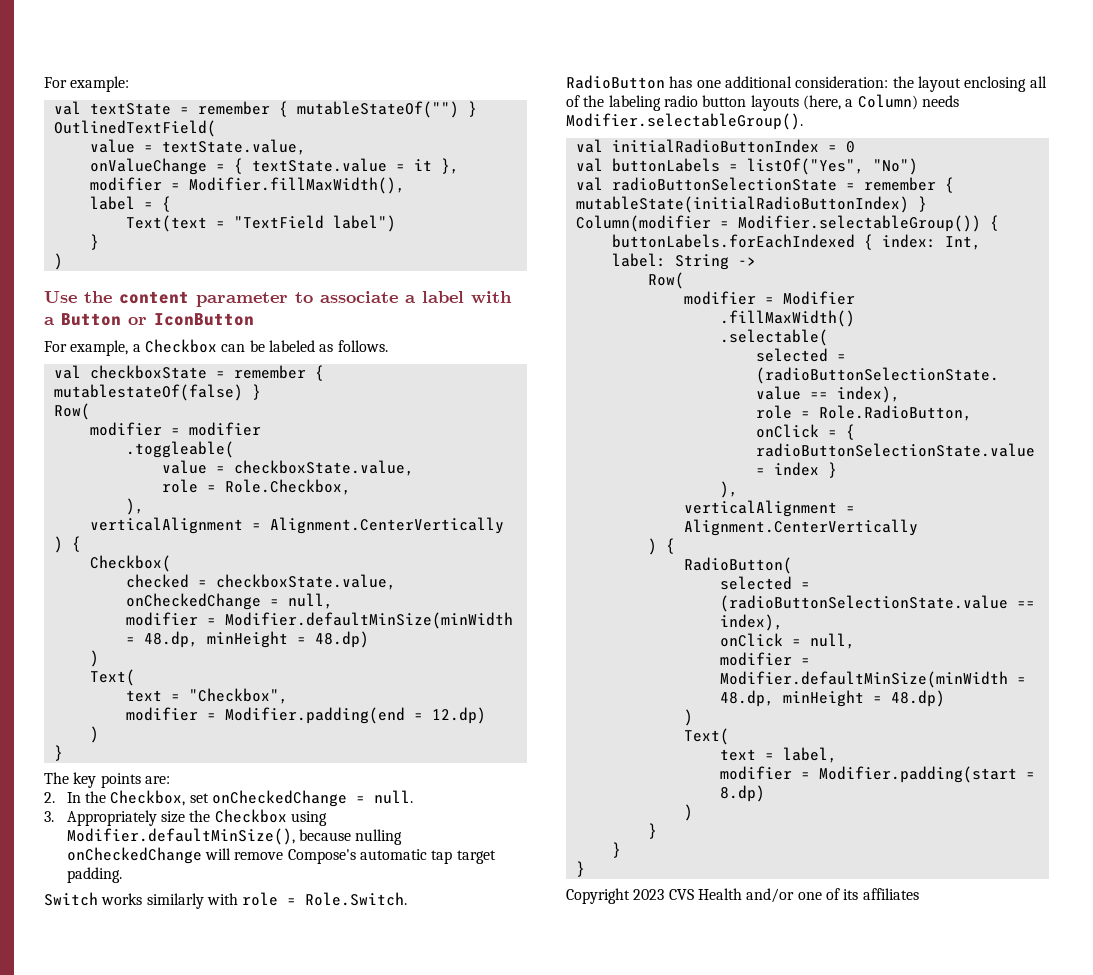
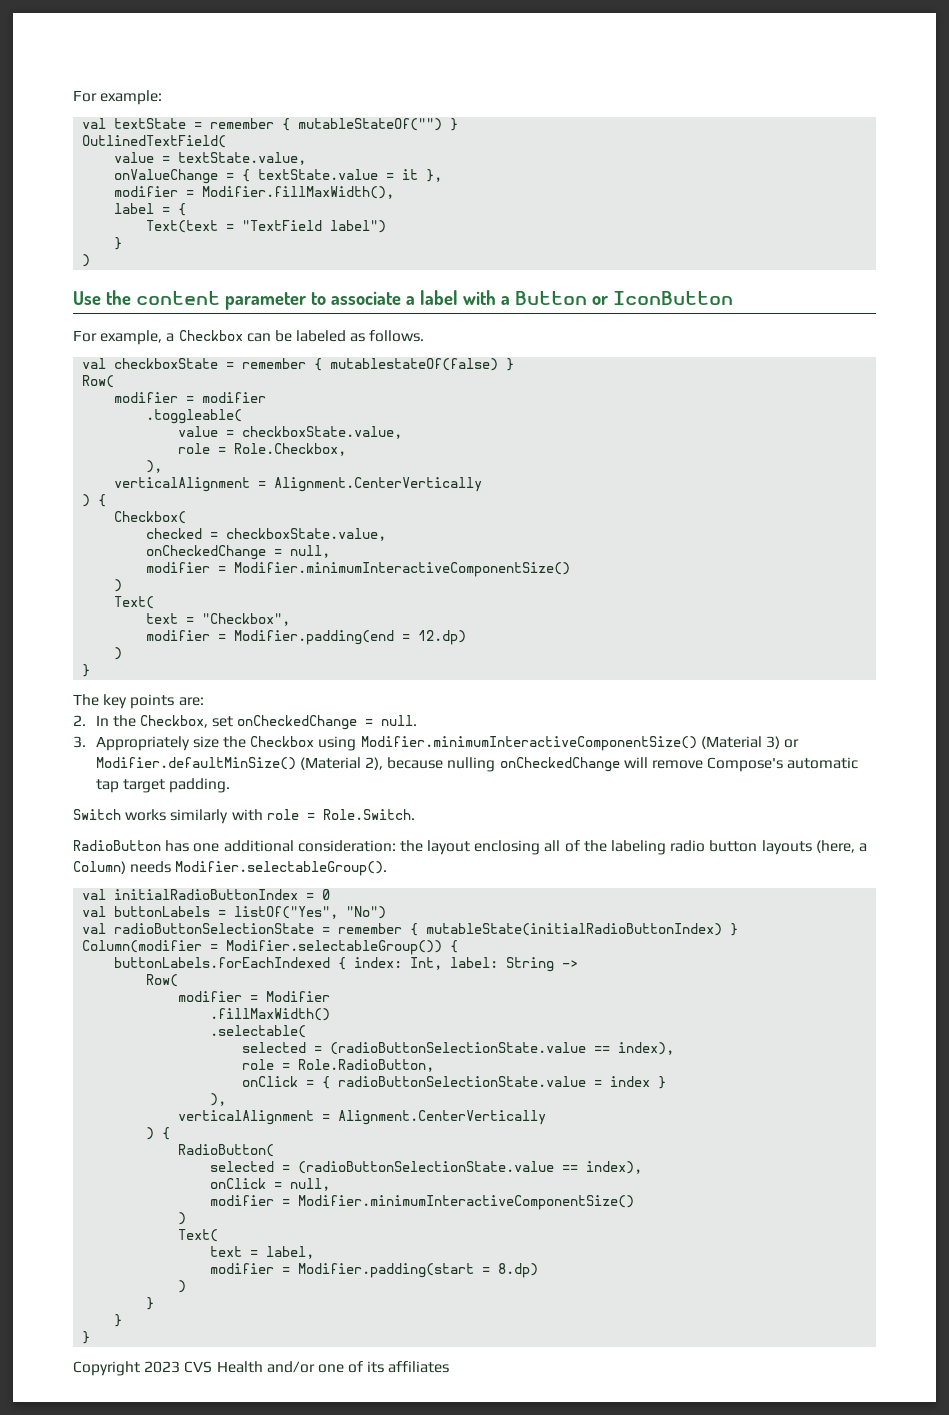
[224,612,513,629] [125,631,369,648] Modifier.defaultMinSize(minWidth = 48.dp, minHeight = 48.dp) -> [234,562,571,577] Modifier.minimumInteractiveComponentSize()
[66,828,295,845] Modifier.defaultMinSize(), -> [360,736,800,751] [95,757,384,770] Modifier.minimumInteractiveComponentSize() (Material 3) or Modifier.defaultMinSize() (Material 2),
[719,671,1026,688] [719,690,945,707] Modifier.defaultMinSize(minWidth = 48.dp, minHeight = 48.dp) -> [298,1195,635,1210] Modifier.minimumInteractiveComponentSize()

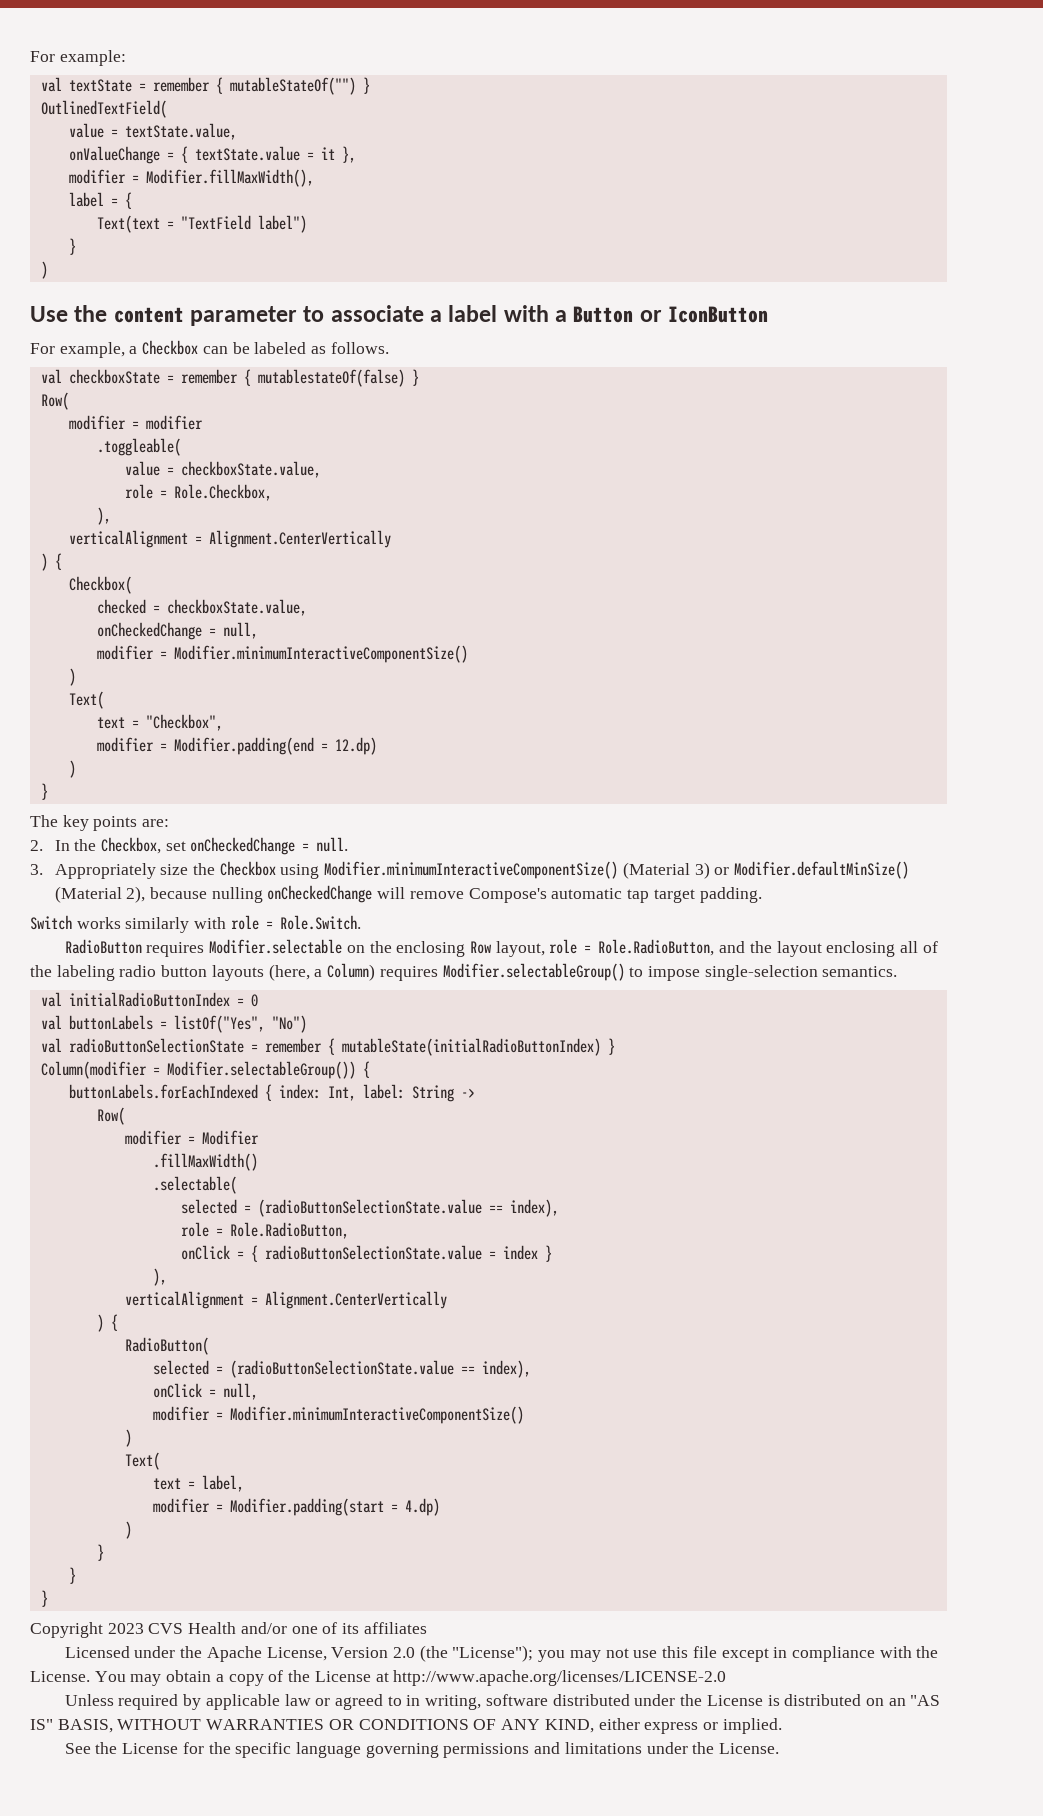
[165,840,396,852] has one additional consideration: -> [146,939,746,957] requires Modifier.selectable on the enclosing Row layout, role = Role.RadioButton, and
[130,861,388,876] needs Modifier.selectableGroup(). -> [379,963,898,981] requires Modifier.selectableGroup() to impose single-selection semantics.
[498,1263,539,1278] 8.dp) -> [404,1498,440,1516] 4.dp)
(450, 1367) none -> [64,1645,939,1662] [30,1670,727,1686] [64,1694,941,1710] [30,1718,782,1734] [64,1742,780,1758] // Licensed under the Apache License, Version 2.0 (the "License"); you may not use this file except in compliance with the License. You may obtain a copy of the License at http://www.apache.org/licenses/LICENSE-2.0 // Unless required by applicable law or agreed to in writing, software distributed under the License is distributed on an "AS IS" BASIS, WITHOUT WARRANTIES OR CONDITIONS OF ANY KIND, either express or implied. // See the License for the specific language governing permissions and limitations under the License.

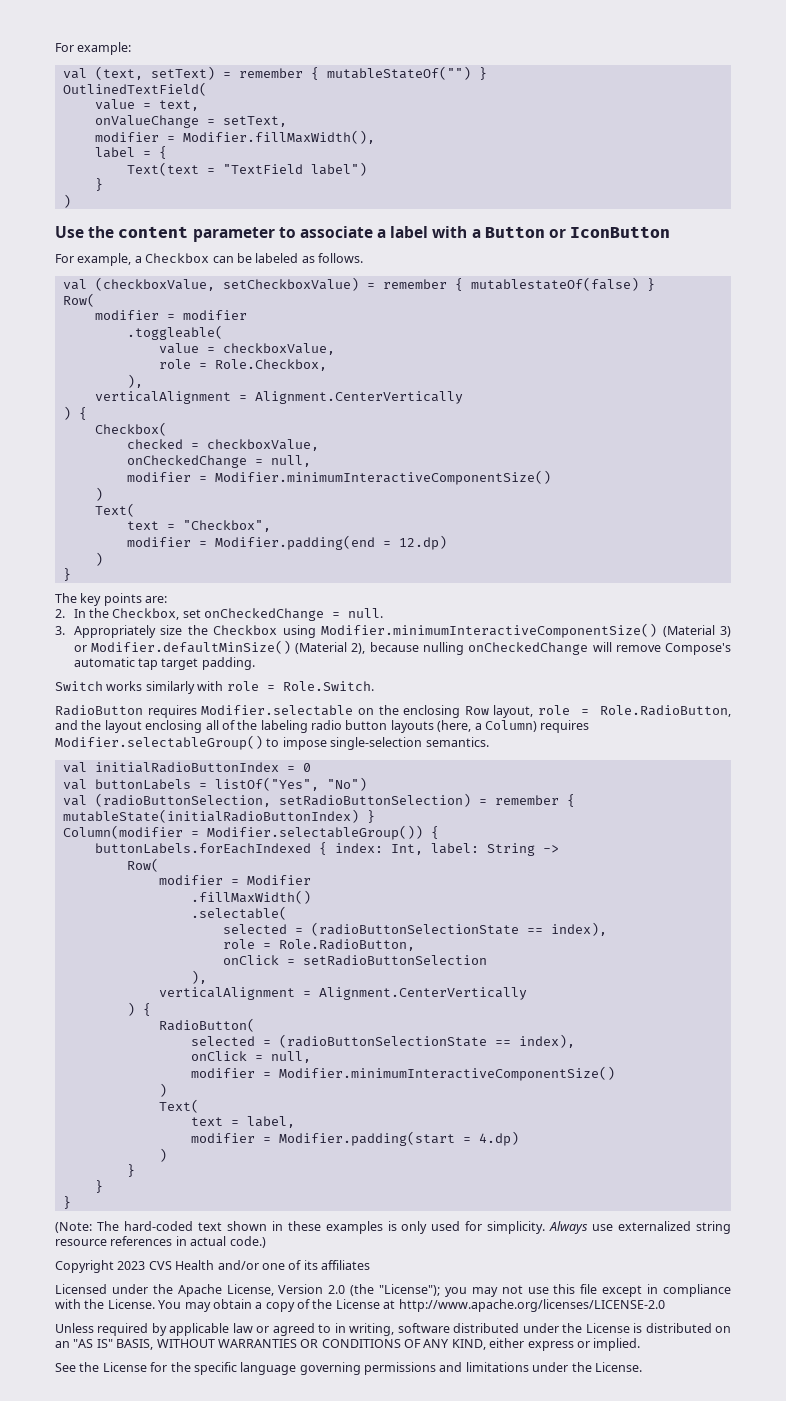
[68,79,132,92] textState -> [94,66,215,80] (text, setText)
[124,123,237,140] textState.value, -> [158,100,199,111] text,
[180,146,356,163] { textState.value = it }, -> [222,116,287,127] setText,
[68,369,160,384] checkboxState -> [94,277,359,291] (checkboxValue, setCheckboxValue)
[180,461,321,478] checkboxState.value, -> [222,343,335,355] checkboxValue,
[166,599,307,616] checkboxState.value, -> [206,439,319,451] checkboxValue,
[68,1038,244,1053] radioButtonSelectionState -> [94,793,471,807] (radioButtonSelection, setRadioButtonSelection)
[257,1199,482,1217] (radioButtonSelectionState.value -> [310,922,519,936] (radioButtonSelectionState
[250,1245,552,1262] { radioButtonSelectionState.value = index } -> [302,955,487,966] setRadioButtonSelection
[229,1360,454,1378] (radioButtonSelectionState.value -> [278,1034,487,1048] (radioButtonSelectionState
(48, 1598) none -> [55,1221,731,1234] [55,1236,266,1248] // (Note: The hard-coded text shown in these examples is only used for simplicity. Always use externalized string resource references in actual code.)

